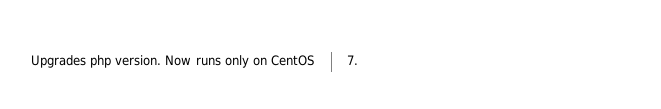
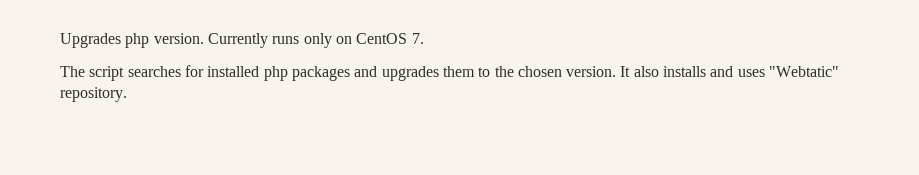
[165,55,192,66] Now -> [207,33,268,48] Currently
(358, 60) none -> [60,65,840,81] [60,87,127,102] // The script searches for installed php packages and upgrades them to the chosen version. It also installs and uses "Webtatic" repository.

